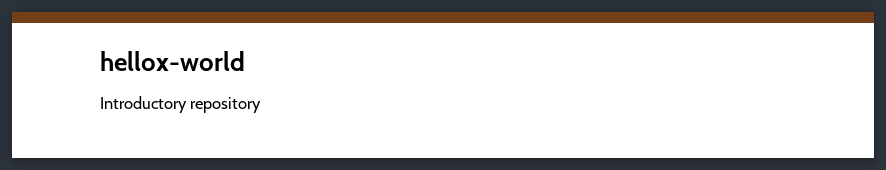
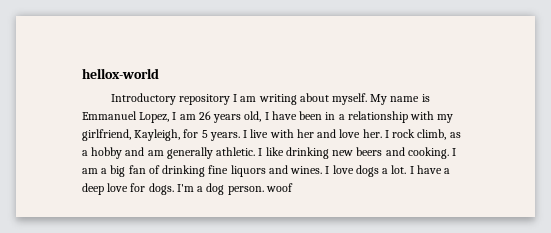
(262, 105) none -> [233,93,430,105] [82,111,454,123] [82,129,461,141] [82,147,457,159] [82,165,451,177] [82,183,293,195] I am writing about myself. My name is Emmanuel Lopez, I am 26 years old, I have been in a relationship with my girlfriend, Kayleigh, for 5 years. I live with her and love her. I rock climb, as a hobby and am generally athletic. I like drinking new beers and cooking. I am a big fan of drinking fine liquors and wines. I love dogs a lot. I have a deep love for dogs. I'm a dog person. woof

